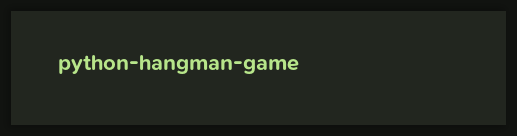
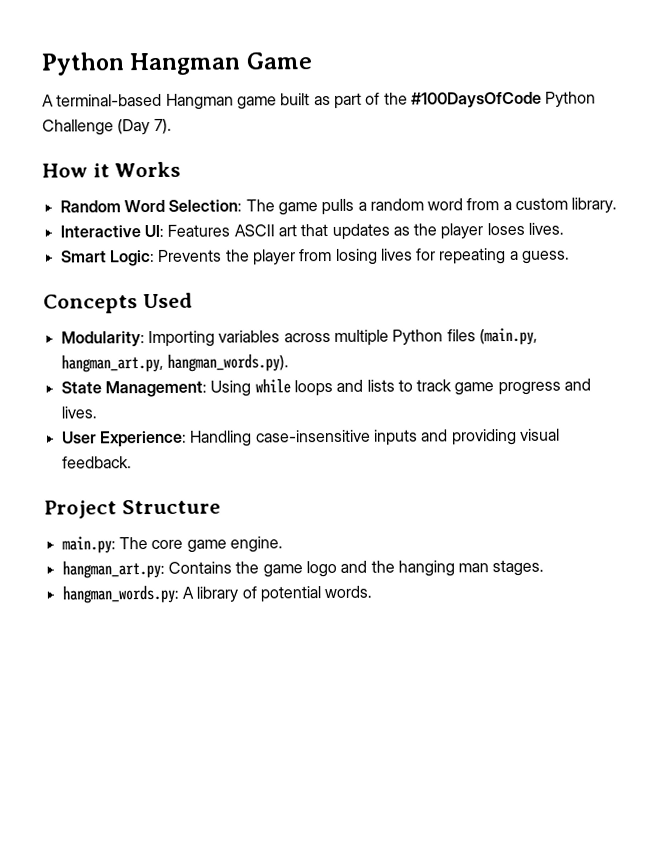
[58,55,299,74] python-hangman-game -> [41,52,312,76] [42,91,597,110] [42,118,172,136] [42,161,182,178] [59,197,618,216] [59,222,565,240] [60,248,571,267] [43,292,193,314] [60,327,538,348] [60,353,289,373] [60,378,592,398] [60,406,97,419] [61,428,560,448] [61,456,132,469] [44,499,221,519] [61,536,283,554] [61,559,545,579] [61,584,373,604] Python Hangman Game // A terminal-based Hangman game built as part of the #100DaysOfCode Python Challenge (Day 7). // How it Works // Random Word Selection: The game pulls a random word from a custom library. // Interactive UI: Features ASCII art that updates as the player loses lives. // Smart Logic: Prevents the player from losing lives for repeating a guess. // Concepts Used // Modularity: Importing variables across multiple Python files (main.py, hangman_art.py, hangman_words.py). // State Management: Using while loops and lists to track game progress and lives. // User Experience: Handling case-insensitive inputs and providing visual feedback. // Project Structure // main.py: The core game engine. // hangman_art.py: Contains the game logo and the hanging man stages. // hangman_words.py: A library of potential words.

